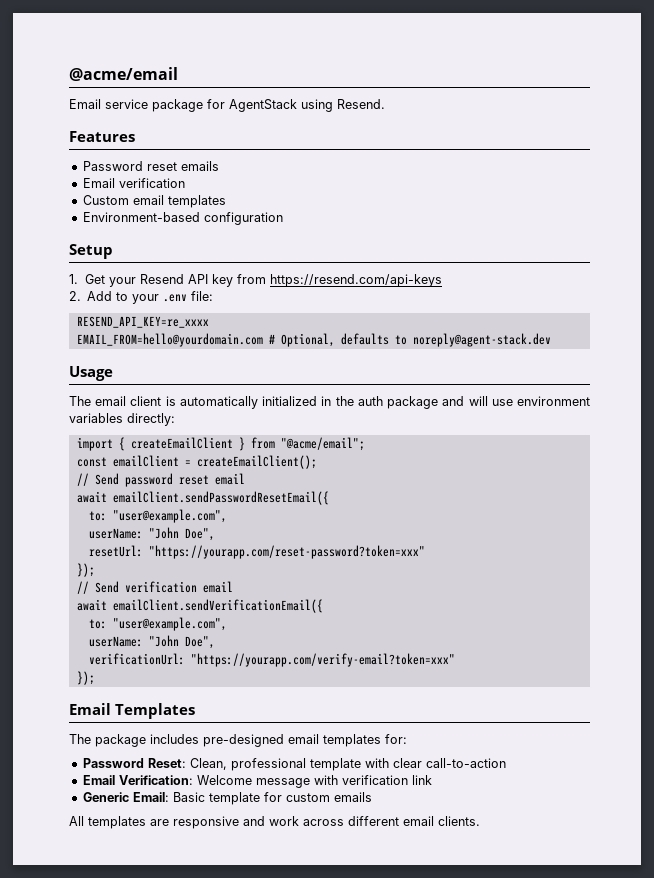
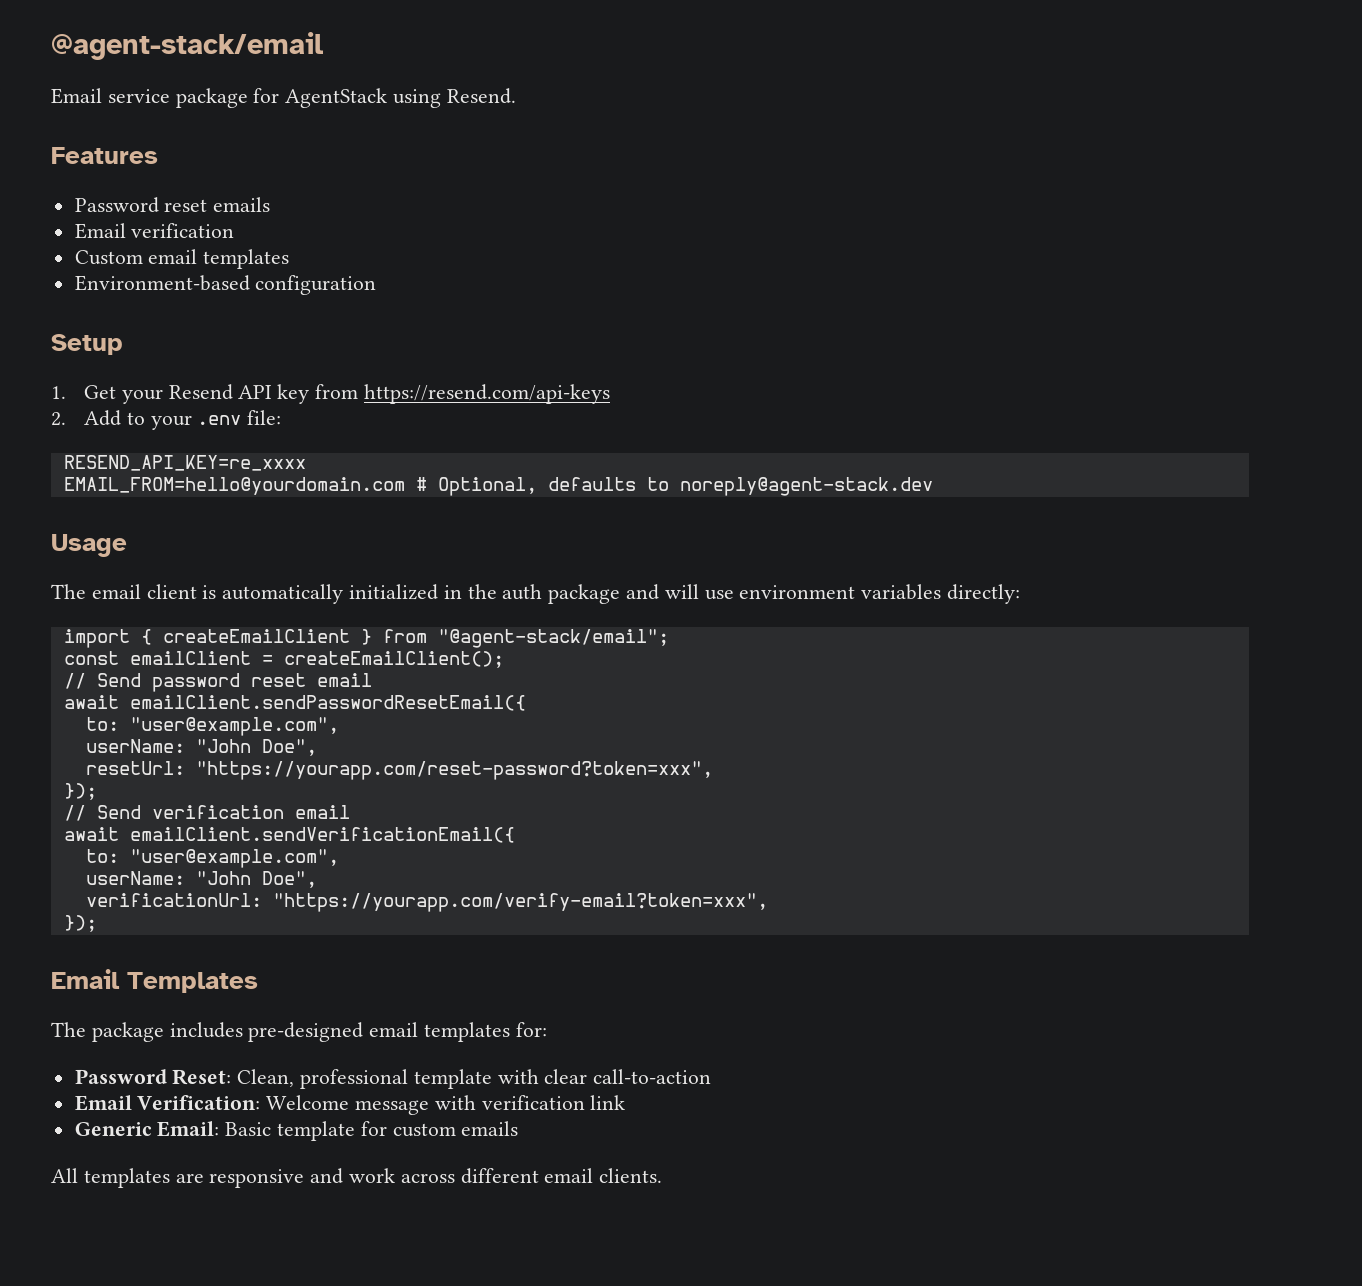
[69,67,178,81] @acme/email -> [51,32,324,60] @agent-stack/email
[280,437,365,451] "@acme/email"; -> [437,629,669,648] "@agent-stack/email";
[148,545,425,559] "https://yourapp.com/reset-password?token=xxx" -> [195,761,713,780] "https://yourapp.com/reset-password?token=xxx",
[190,653,455,667] "https://yourapp.com/verify-email?token=xxx" -> [272,893,768,912] "https://yourapp.com/verify-email?token=xxx",

